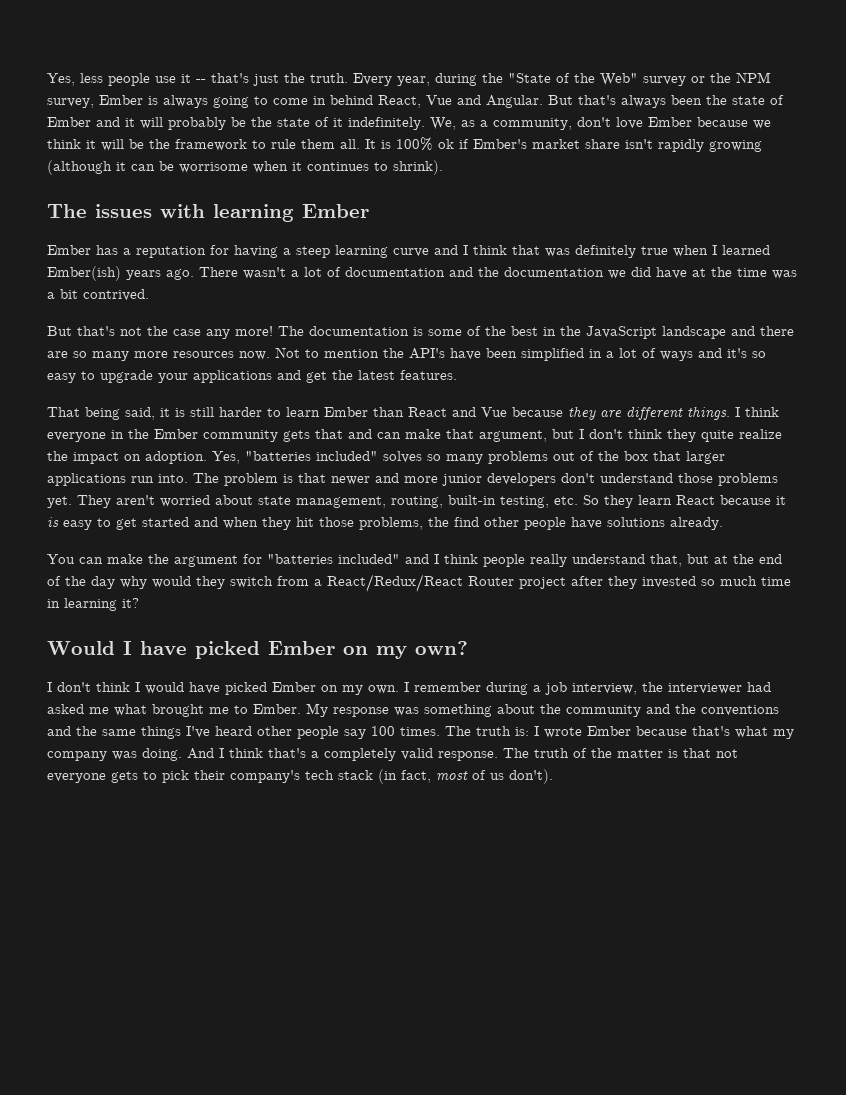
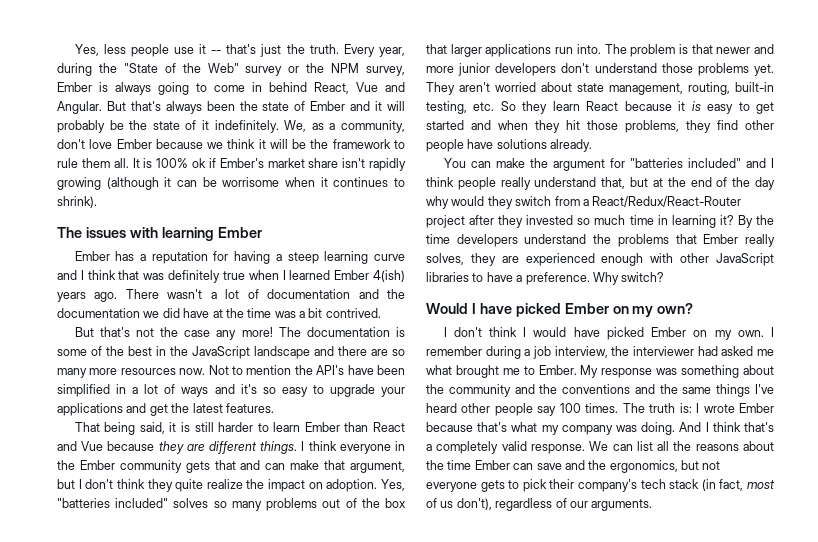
[47,266,121,281] Ember(ish) -> [334,270,405,282] Ember 4(ish)
[428,517,449,527] the -> [686,120,711,133] they
[327,574,514,592] React/Redux/React Router -> [592,196,742,207] React/Redux/React-Router
(139, 603) none -> [737,215,774,228] [426,234,775,247] [426,253,774,266] [426,272,665,285] By the time developers understand the problems that Ember really solves, they are experienced enough with other JavaScript libraries to have a preference. Why switch?
[503,748,711,758] The truth of the matter is that -> [589,441,774,451] [426,460,699,473] We can list all the reasons about the time Ember can save and the ergonomics, but
[509,769,553,784] don't). -> [456,498,653,511] don't), regardless of our arguments.

